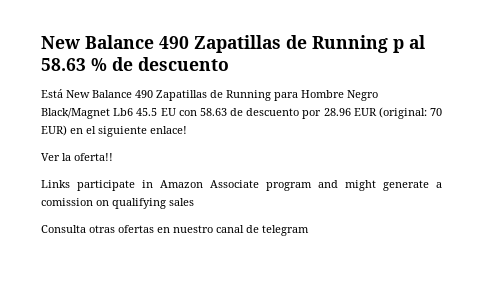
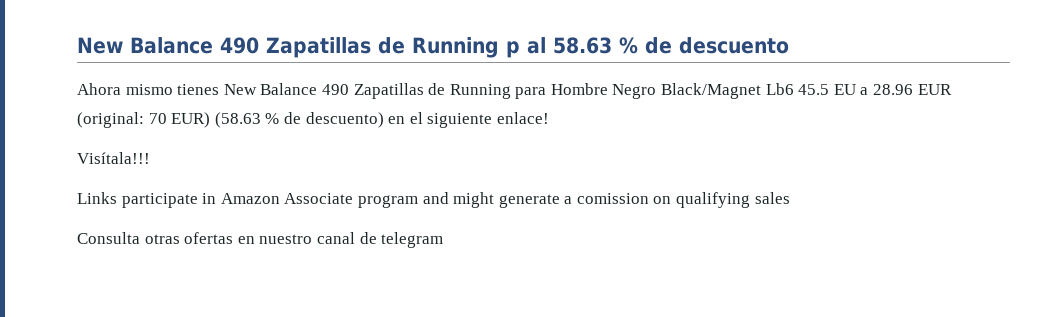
[41,89,63,98] Está -> [77,83,220,95] Ahora mismo tienes
[178,108,322,119] con 58.63 de descuento por -> [860,87,869,95] a
(67, 130) none -> [214,112,384,128] (58.63 % de descuento)
[41,153,113,161] Ver la oferta!! -> [77,152,150,164] Visítala!!!

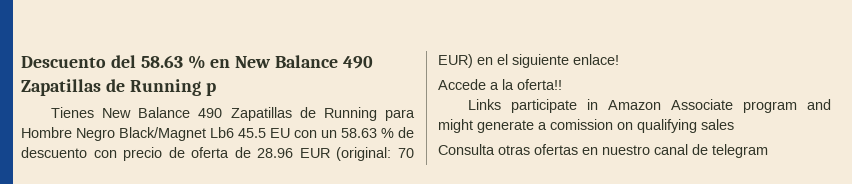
(77, 45) none -> [21,55,231,69] Descuento del 58.63 % en
[527,37,789,54] [77,83,220,95] al 58.63 % de descuento // Ahora mismo tienes -> [51,107,95,118] // Tienes
[860,87,869,95] a -> [294,127,414,138] [21,147,251,161] con un 58.63 % de descuento con precio de oferta de
[214,112,384,128] (58.63 % de descuento) -> (473, 61) none
[77,152,150,164] Visítala!!! -> [438,79,562,90] Accede a la oferta!!

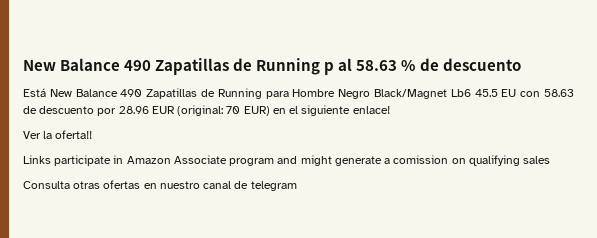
[21,55,231,69] Descuento del 58.63 % en -> (23, 65) none
[51,107,95,118] // Tienes -> [338,58,521,71] [23,88,46,97] al 58.63 % de descuento // Está
[321,127,414,138] [21,147,251,161] un 58.63 % de descuento con precio de oferta de -> [544,89,574,97] [23,106,117,116] 58.63 de descuento por
[438,79,499,90] Accede a -> [23,131,41,139] Ver

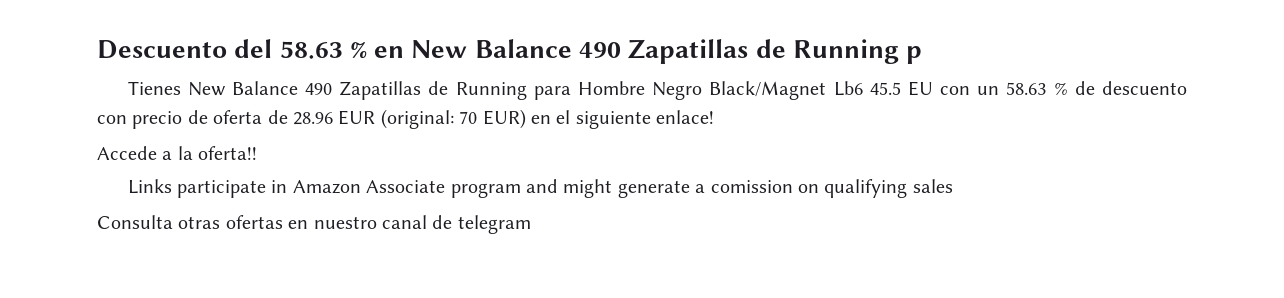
(23, 65) none -> [97,39,405,59] Descuento del 58.63 % en
[338,58,521,71] [23,88,46,97] al 58.63 % de descuento // Está -> [127,81,181,95] // Tienes
[544,89,574,97] [23,106,117,116] 58.63 de descuento por -> [977,81,1188,95] [97,110,288,129] un 58.63 % de descuento con precio de oferta de
[23,131,41,139] Ver -> [97,146,173,160] Accede a

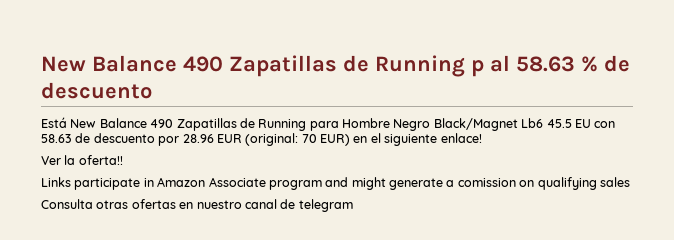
[97,39,405,59] Descuento del 58.63 % en -> (41, 64) none
[127,81,181,95] // Tienes -> [490,55,630,72] [41,82,152,99] [41,117,67,128] al 58.63 % de descuento // Está
[977,81,1188,95] [97,110,288,129] un 58.63 % de descuento con precio de oferta de -> [41,133,180,146] 58.63 de descuento por
[97,146,173,160] Accede a -> [41,156,61,165] Ver

